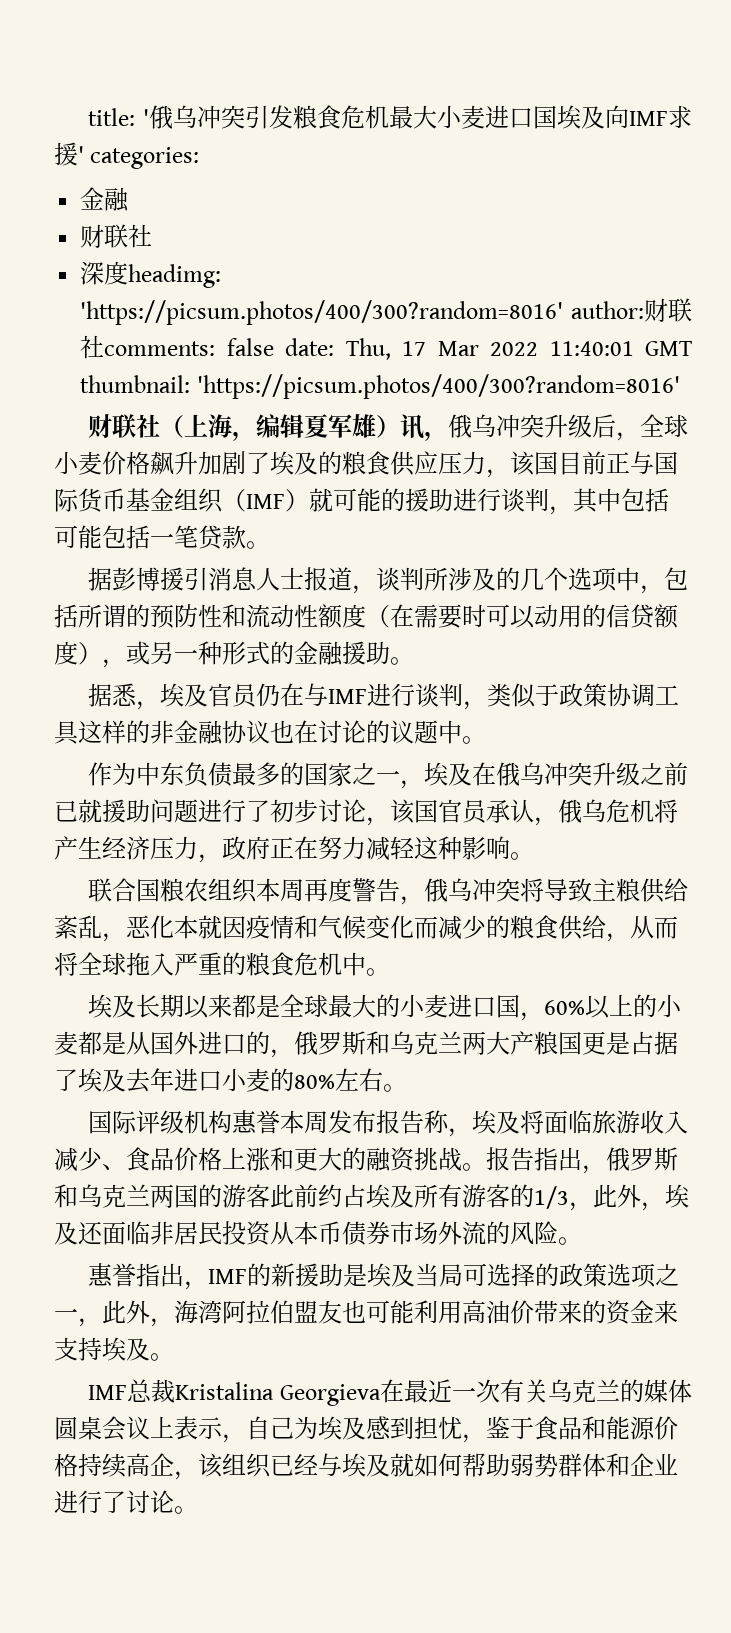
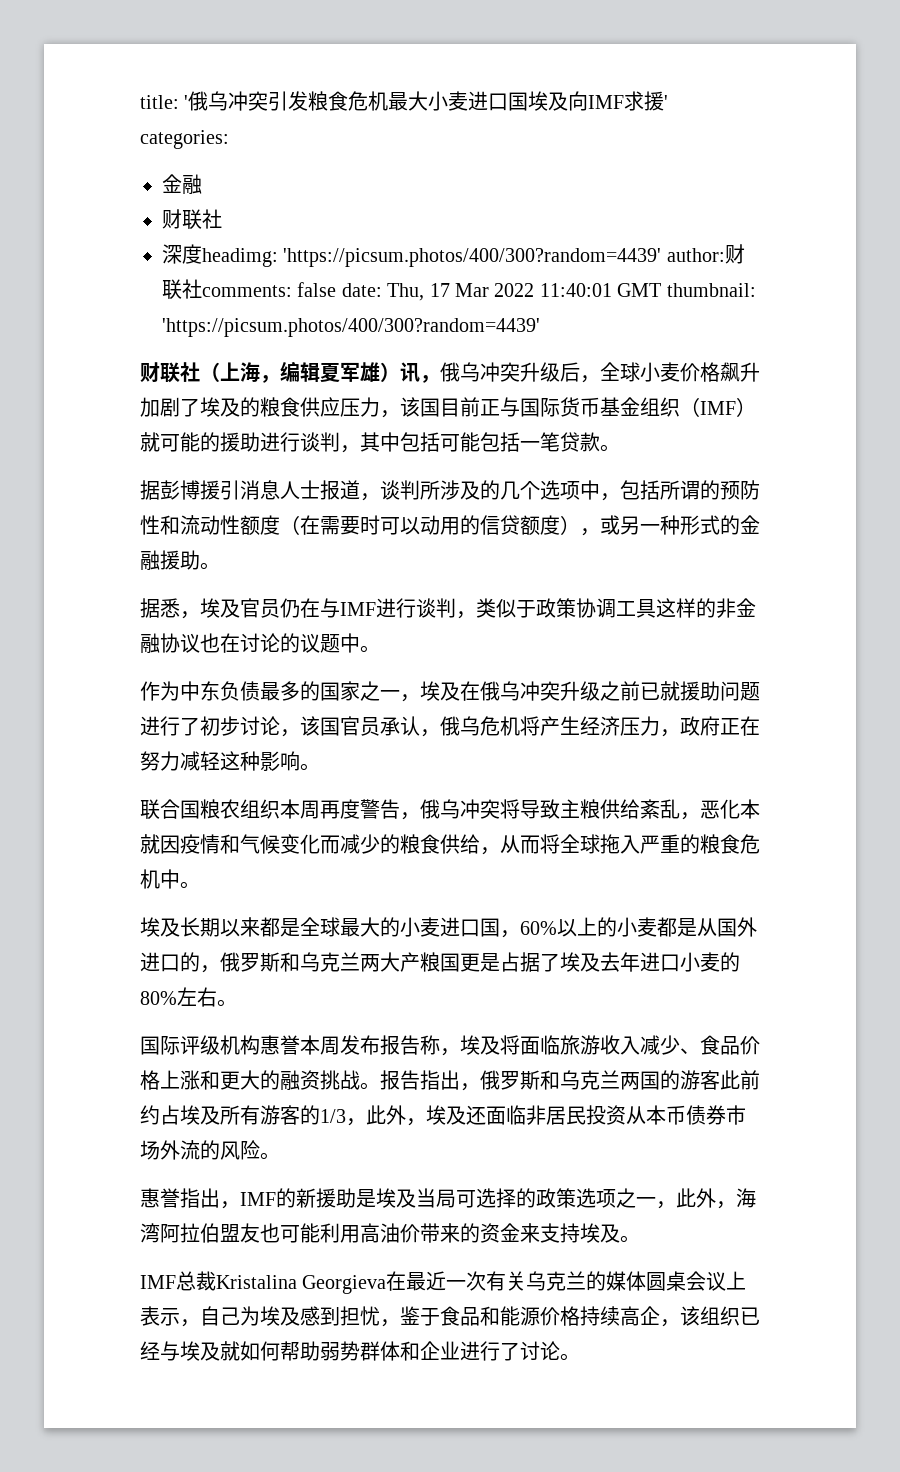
[80,300,564,325] 'https://picsum.photos/400/300?random=8016' -> [283,248,662,267] 'https://picsum.photos/400/300?random=4439'
[196,374,680,399] 'https://picsum.photos/400/300?random=8016' -> [162,318,540,337] 'https://picsum.photos/400/300?random=4439'

